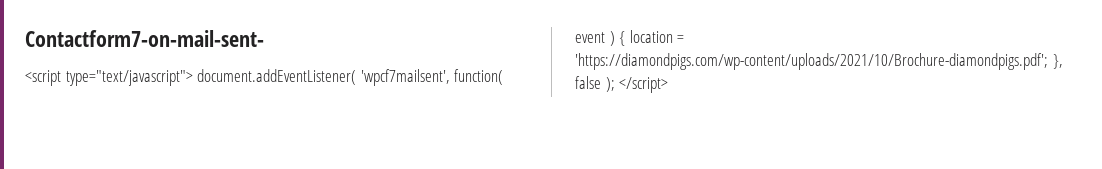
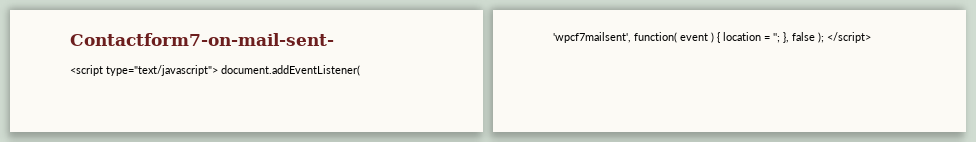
[575,53,1048,70] 'https://diamondpigs.com/wp-content/uploads/2021/10/Brochure-diamondpigs.pdf'; -> [773,33,780,43] '';

